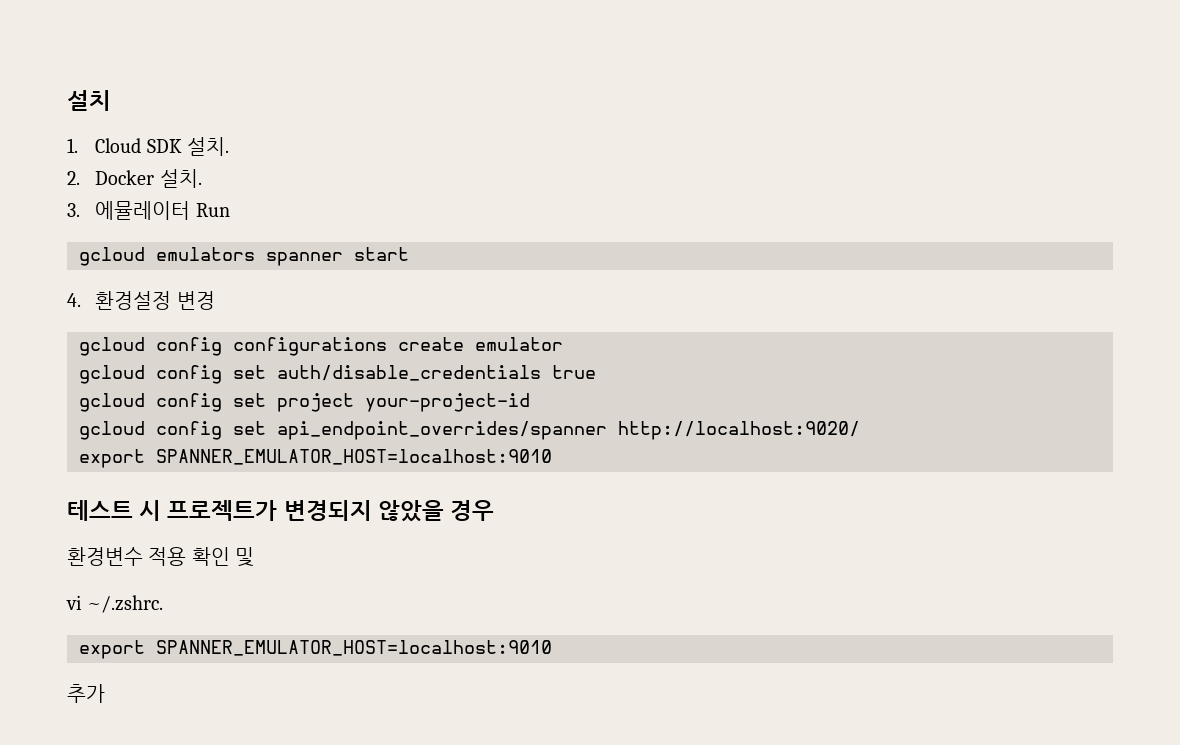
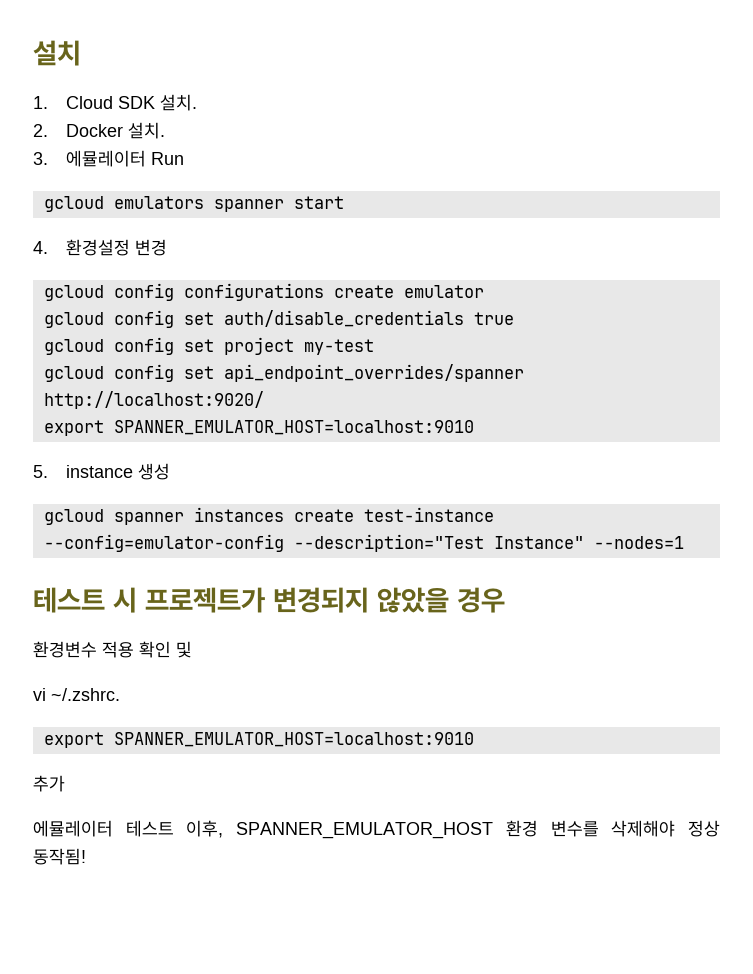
[365,393,530,412] your-project-id -> [303,339,374,355] my-test
(552, 457) none -> [33,463,171,480] [43,507,494,525] [43,534,684,552] // 5. instance 생성 // gcloud spanner instances create test-instance --config=emulator-config --description="Test Instance" --nodes=1
(105, 693) none -> [33,820,720,839] [33,848,86,865] // 에뮬레이터 테스트 이후, SPANNER_EMULATOR_HOST 환경 변수를 삭제해야 정상 동작됨!

